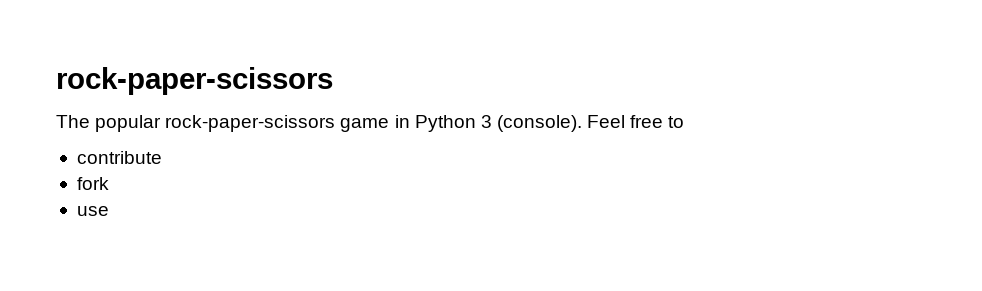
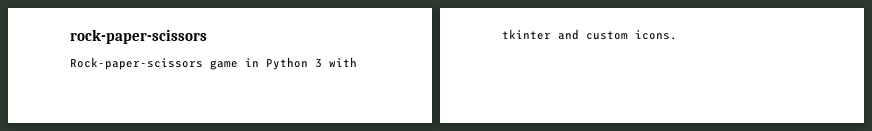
[56,115,336,132] The popular rock-paper-scissors -> [70,57,203,70] Rock-paper-scissors
[496,115,685,132] [76,151,162,164] [76,177,109,190] [76,206,109,216] (console). Feel free to // contribute // fork // use -> [329,57,357,67] [502,29,677,40] with tkinter and custom icons.

